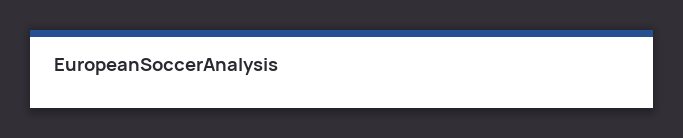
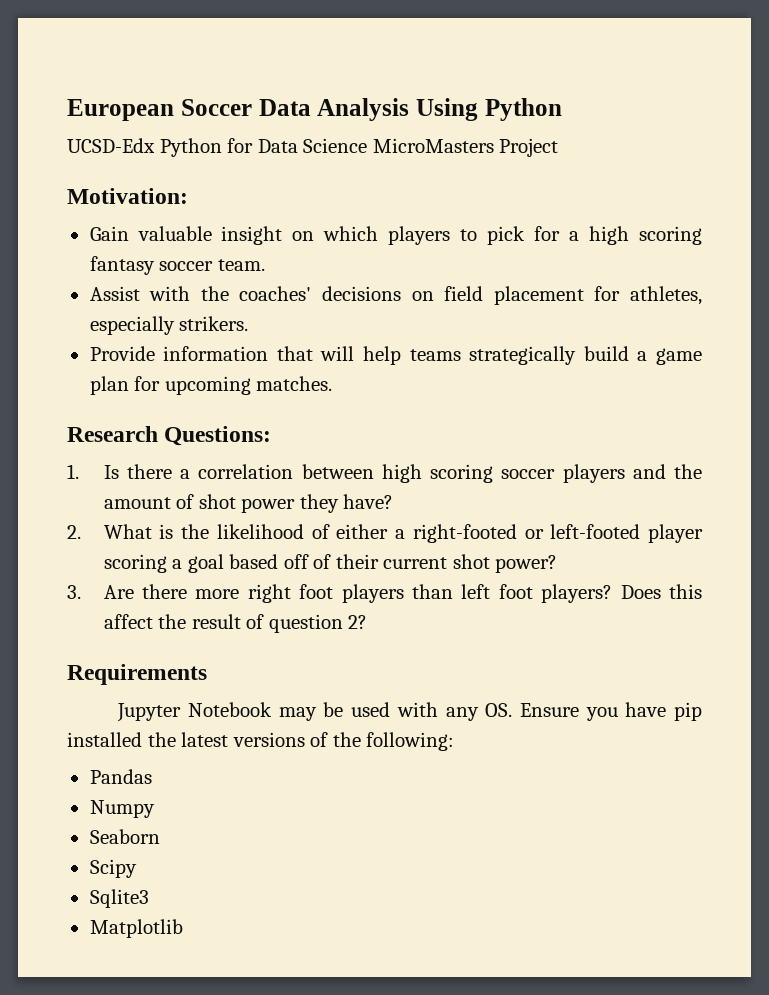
[54,58,278,75] EuropeanSoccerAnalysis -> [67,98,562,121] [67,138,559,157] [67,188,188,204] [89,226,702,245] [89,256,265,275] [89,286,703,305] [89,316,249,335] [89,346,703,365] [89,376,333,395] [67,426,272,446] [67,464,702,483] [103,494,394,513] [67,524,703,543] [103,554,558,573] [67,584,702,603] [103,614,368,633] [67,664,207,685] [117,702,702,722] [67,732,455,751] [89,769,152,784] [89,800,155,818] [89,829,160,844] [89,859,137,878] [89,889,149,908] [89,919,183,938] European Soccer Data Analysis Using Python // UCSD-Edx Python for Data Science MicroMasters Project // Motivation: // Gain valuable insight on which players to pick for a high scoring fantasy soccer team. // Assist with the coaches' decisions on field placement for athletes, especially strikers. // Provide information that will help teams strategically build a game plan for upcoming matches. // Research Questions: // 1. Is there a correlation between high scoring soccer players and the amount of shot power they have? // 2. What is the likelihood of either a right-footed or left-footed player scoring a goal based off of their current shot power? // 3. Are there more right foot players than left foot players? Does this affect the result of question 2? // Requirements // Jupyter Notebook may be used with any OS. Ensure you have pip installed the latest versions of the following: // Pandas // Numpy // Seaborn // Scipy // Sqlite3 // Matplotlib

